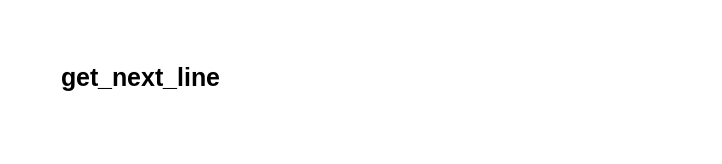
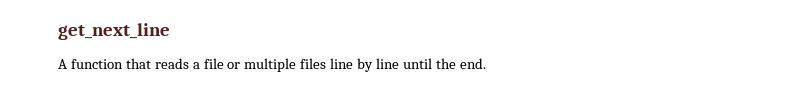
(221, 78) none -> [58,58,486,72] // A function that reads a file or multiple files line by line until the end.

